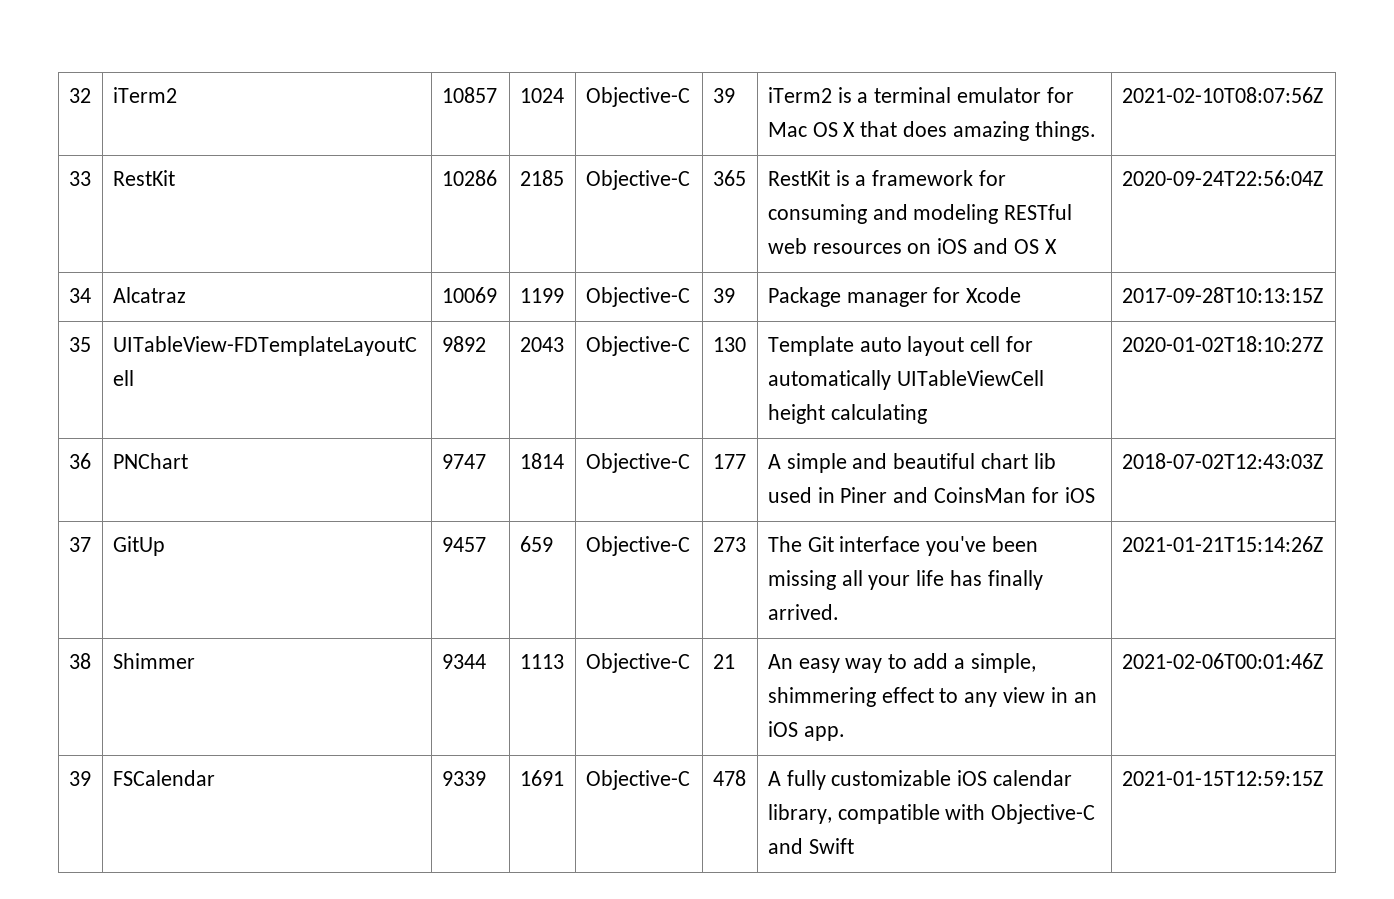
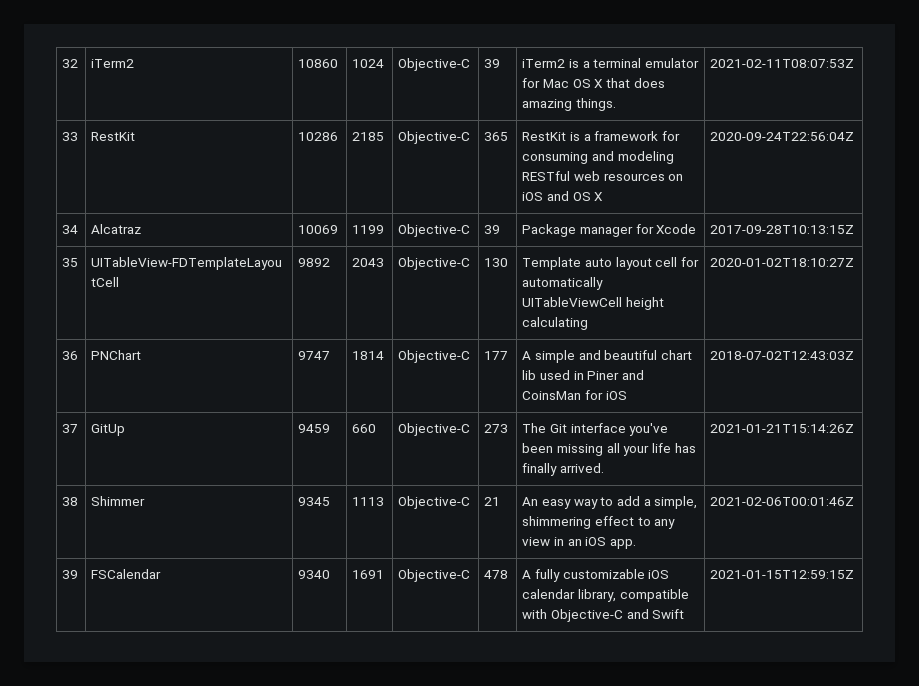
[441,87,497,103] 10857 -> [298,59,339,68] 10860
[1121,87,1323,103] 2021-02-10T08:07:56Z -> [710,59,855,68] 2021-02-11T08:07:53Z
[441,537,486,552] [519,536,553,552] 9457 | 659 -> [298,424,331,433] [352,424,377,433] 9459 | 660
[441,654,486,669] 9344 -> [298,497,331,506] 9345
[441,771,486,786] 9339 -> [298,570,331,579] 9340

